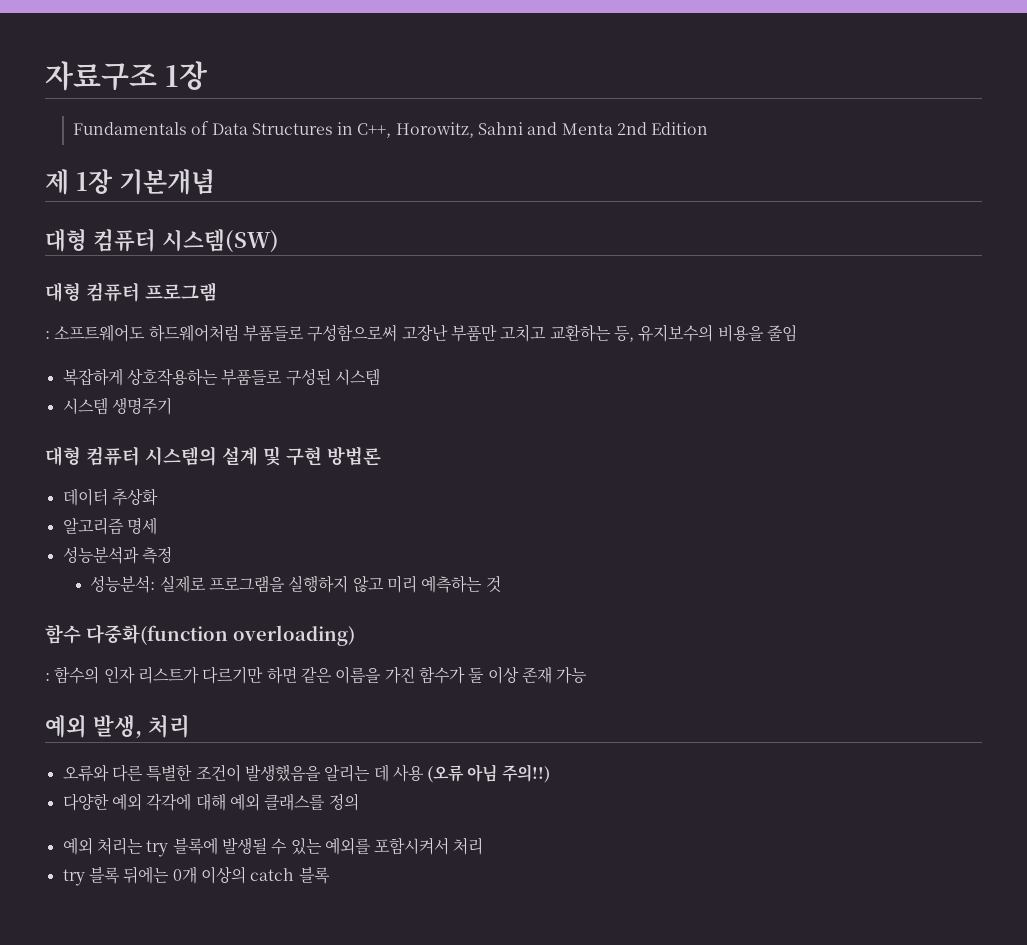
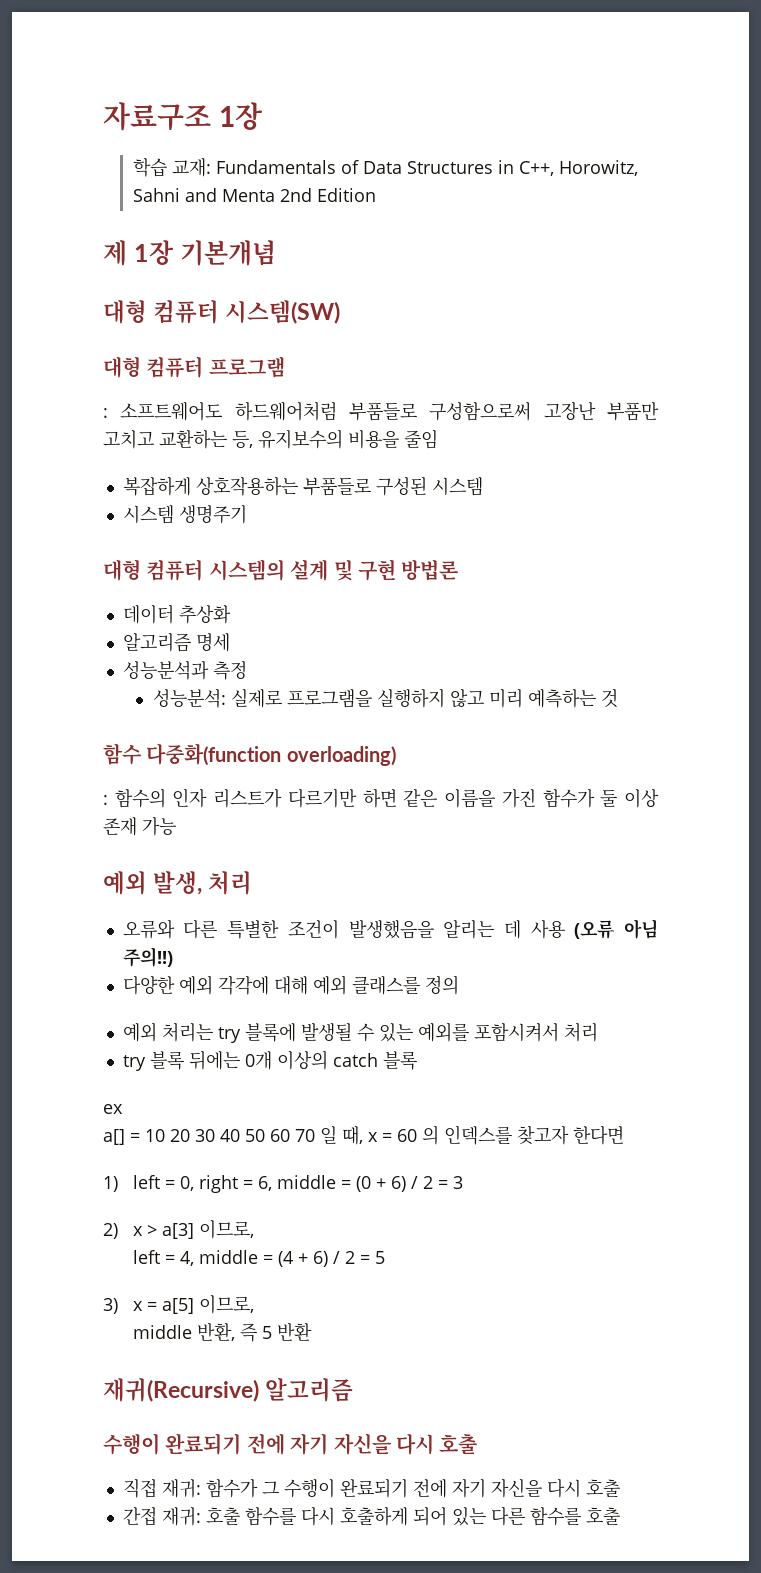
(208, 75) none -> [132,158,211,177] 학습 교재:
(330, 875) none -> [103,1104,123,1114] [103,1125,624,1145] [103,1175,463,1193] [103,1220,254,1239] [132,1250,385,1267] [103,1295,254,1314] [132,1323,312,1342] [103,1377,354,1402] [103,1433,478,1455] [122,1478,620,1498] [122,1506,620,1526] // ex // a[] = 10 20 30 40 50 60 70 일 때, x = 60 의 인덱스를 찾고자 한다면 // 1) left = 0, right = 6, middle = (0 + 6) / 2 = 3 // 2) x > a[3] 이므로, // left = 4, middle = (4 + 6) / 2 = 5 // 3) x = a[5] 이므로, // middle 반환, 즉 5 반환 // 재귀(Recursive) 알고리즘 // 수행이 완료되기 전에 자기 자신을 다시 호출 // 직접 재귀: 함수가 그 수행이 완료되기 전에 자기 자신을 다시 호출 // 간접 재귀: 호출 함수를 다시 호출하게 되어 있는 다른 함수를 호출

